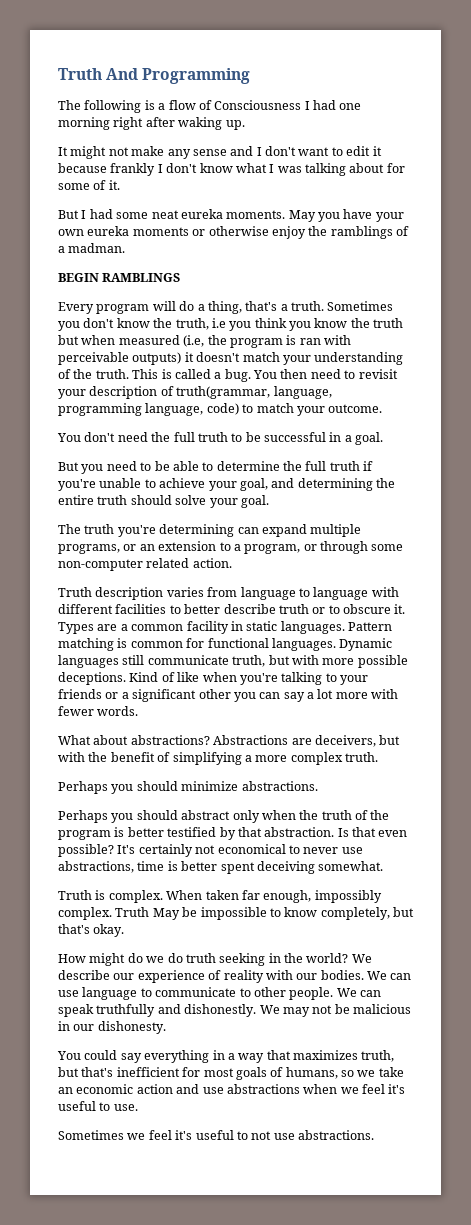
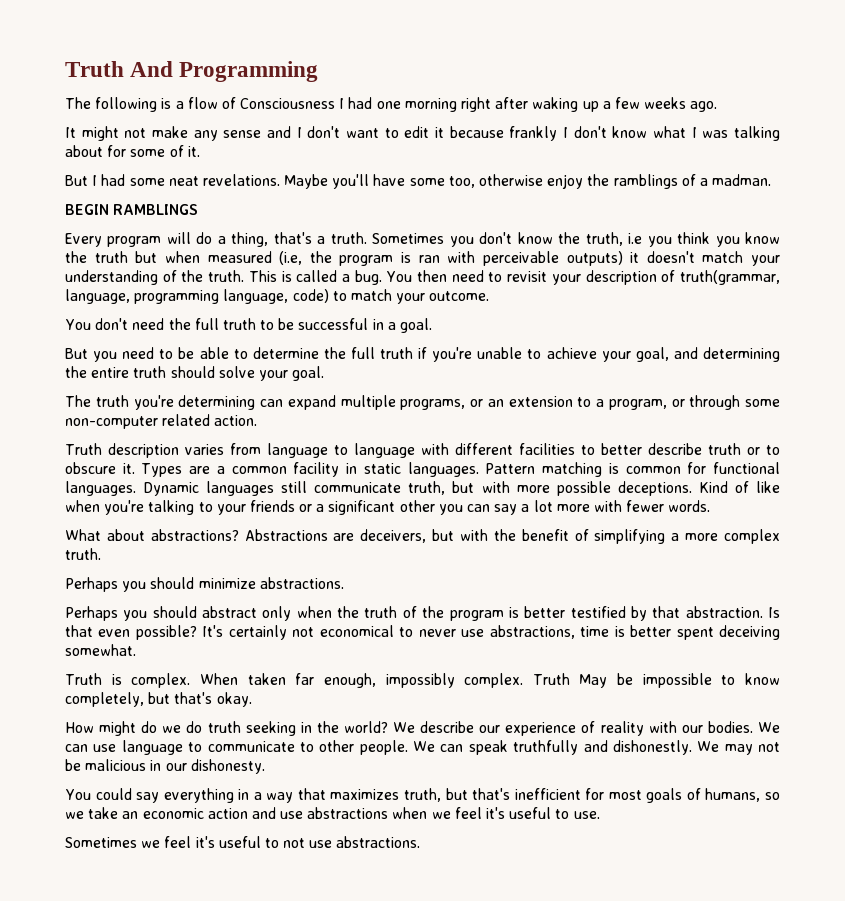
[225,120,245,130] up. -> [582,97,718,112] up a few weeks ago.
[180,209,404,222] [58,226,206,236] eureka moments. May you have your own eureka moments or -> [202,174,475,189] revelations. Maybe you'll have some too,

